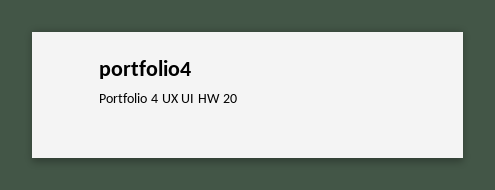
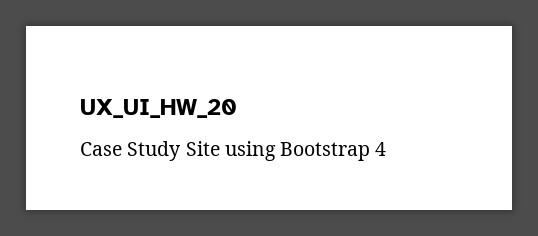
[99,60,191,79] [99,93,237,103] portfolio4 // Portfolio 4 UX UI HW 20 -> [80,99,237,118] [80,141,387,161] UX_UI_HW_20 // Case Study Site using Bootstrap 4

